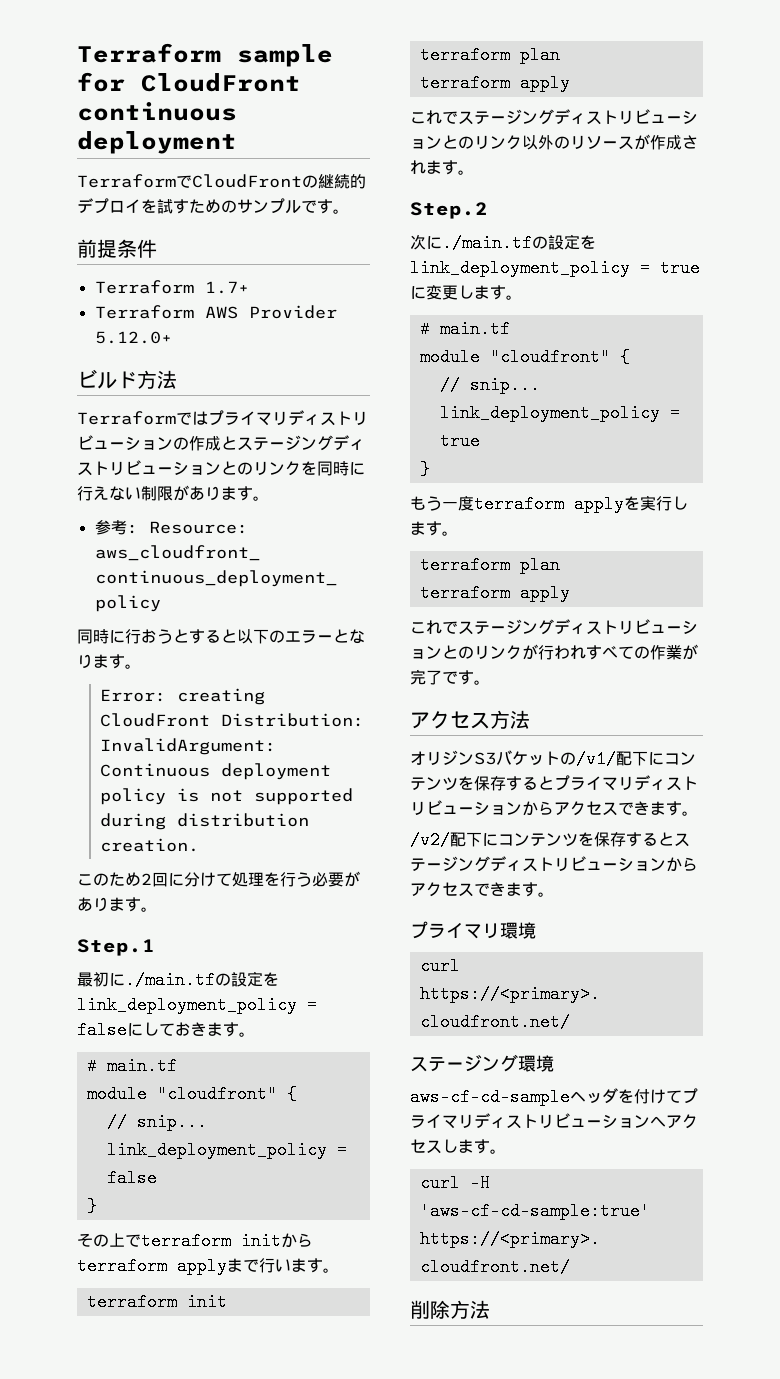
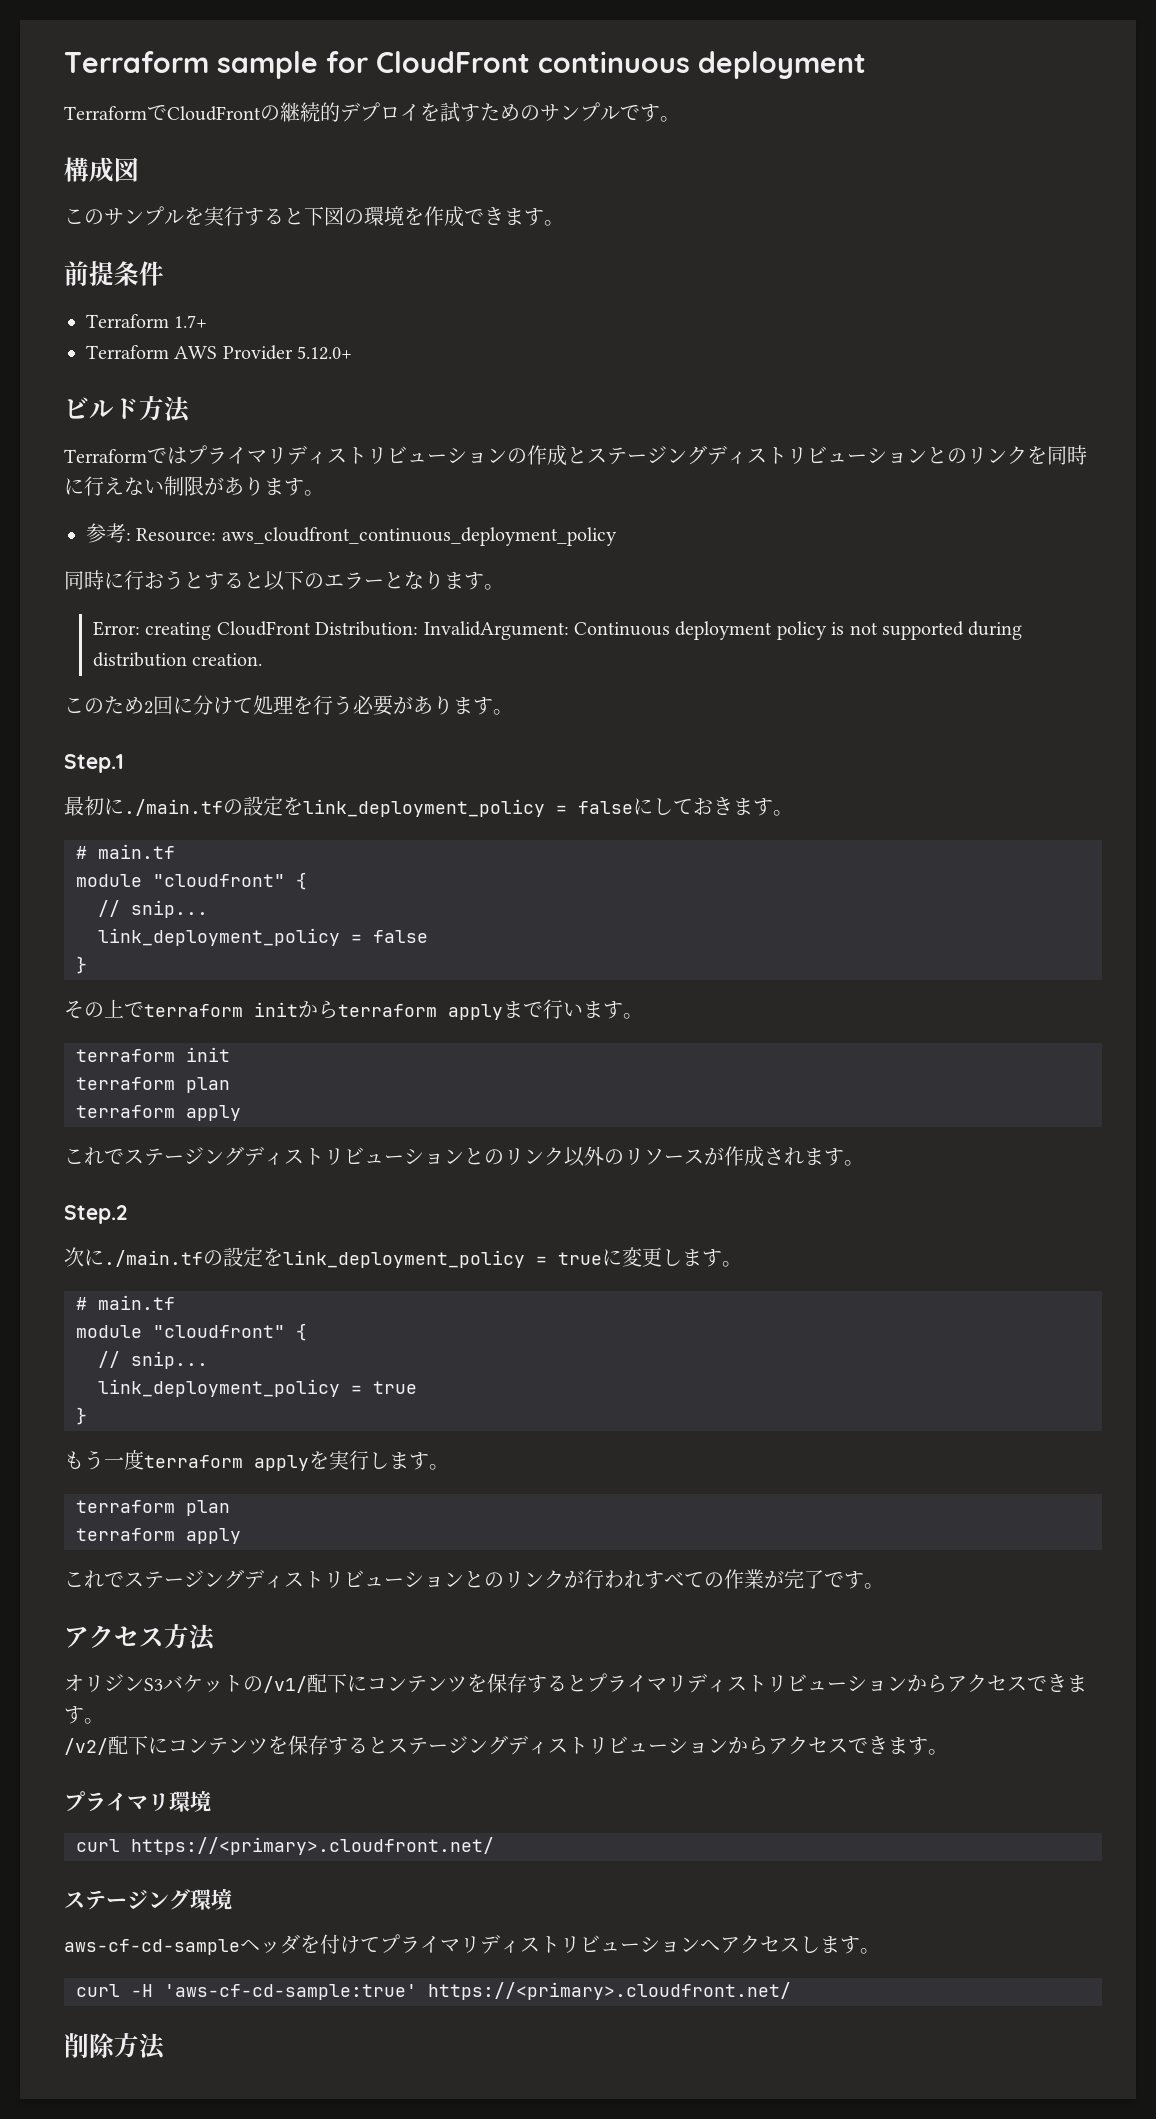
(349, 211) none -> [64,157,139,182] [64,206,564,227] // 構成図 // このサンプルを実行すると下図の環境を作成できます。

